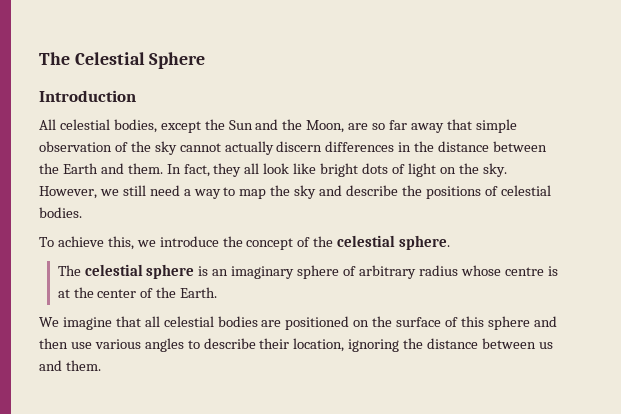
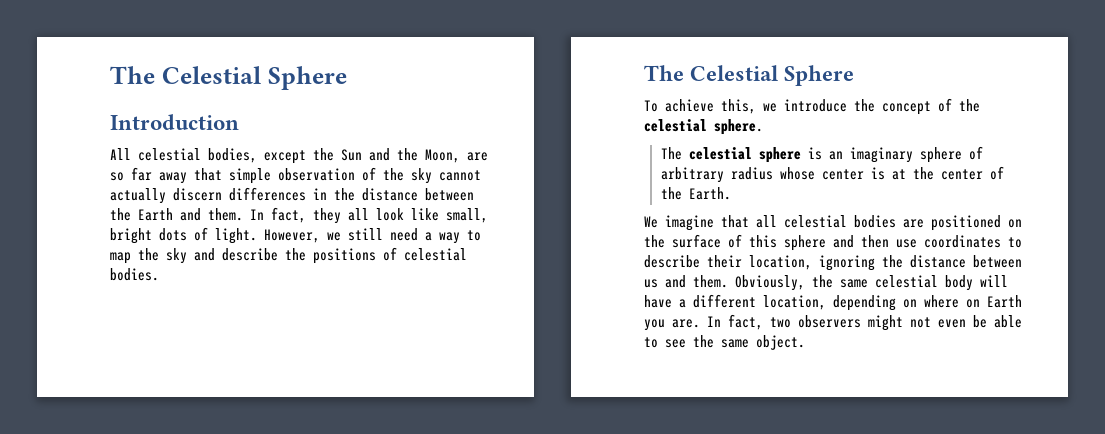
(317, 168) none -> [446,208,488,223] small,
[407,163,507,177] light on the sky. -> [215,228,257,244] light.
(82, 212) none -> [644,65,855,86] // The Celestial Sphere
[504,267,544,276] centre -> [821,169,864,180] center
[94,338,184,352] various angles -> [924,235,1001,248] coordinates
(101, 365) none -> [735,275,1008,291] [644,294,1022,311] [644,314,1022,331] [644,335,805,350] Obviously, the same celestial body will have a different location, depending on where on Earth you are. In fact, two observers might not even be able to see the same object.

